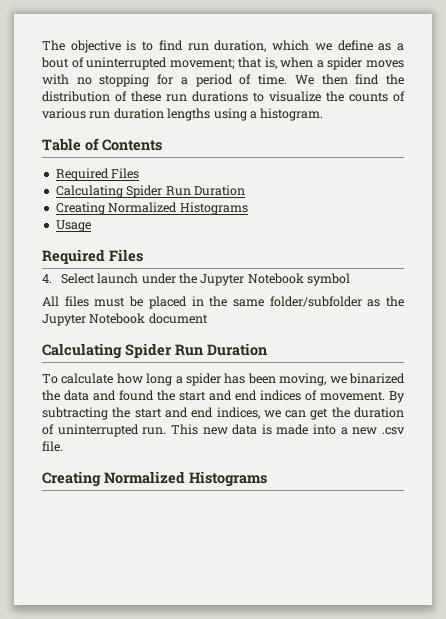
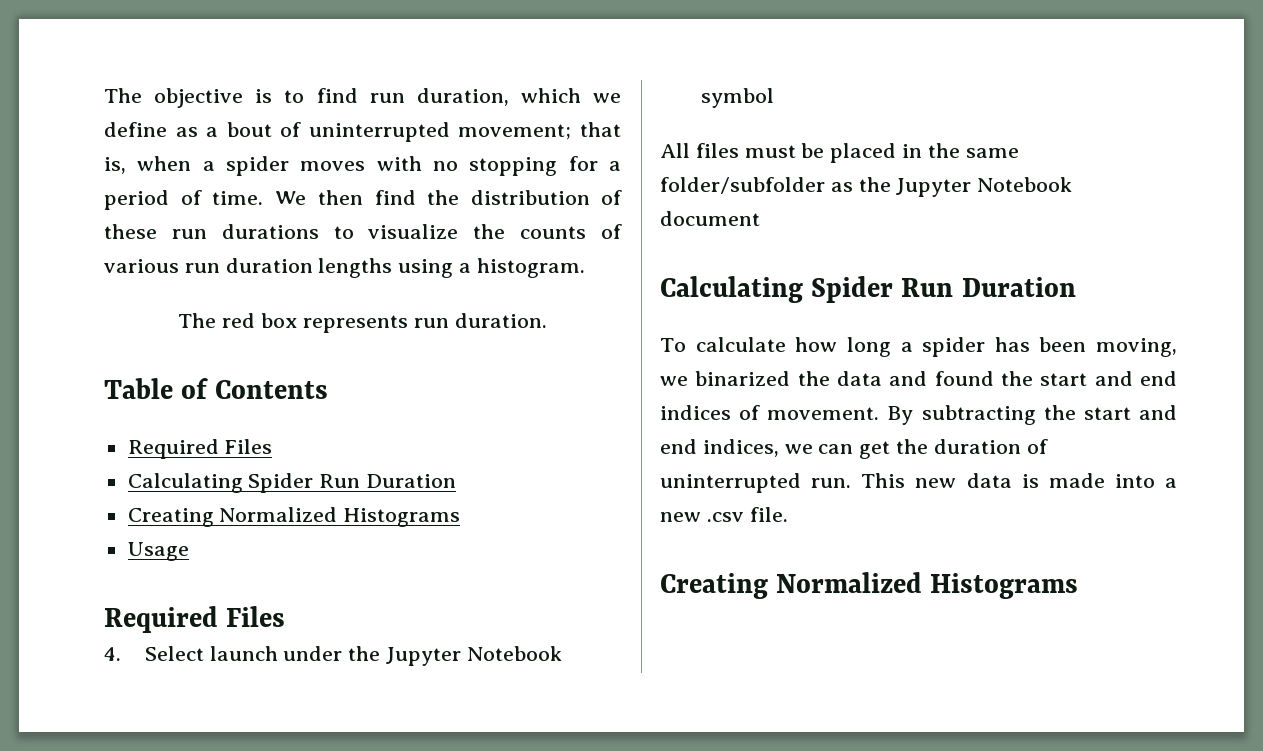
(324, 114) none -> [178,313,547,333] // The red box represents run duration.

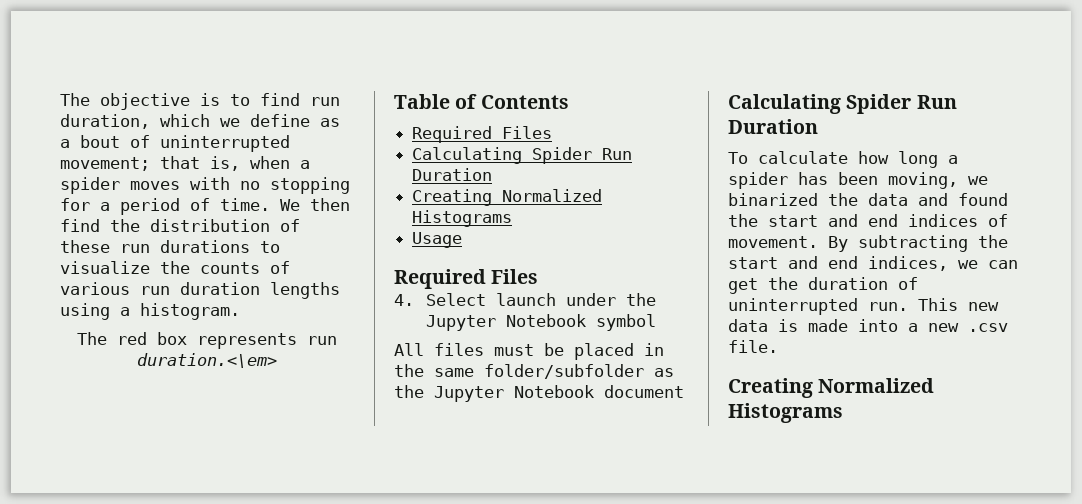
[454,313,547,328] duration. -> [137,353,277,368] duration.<\em>

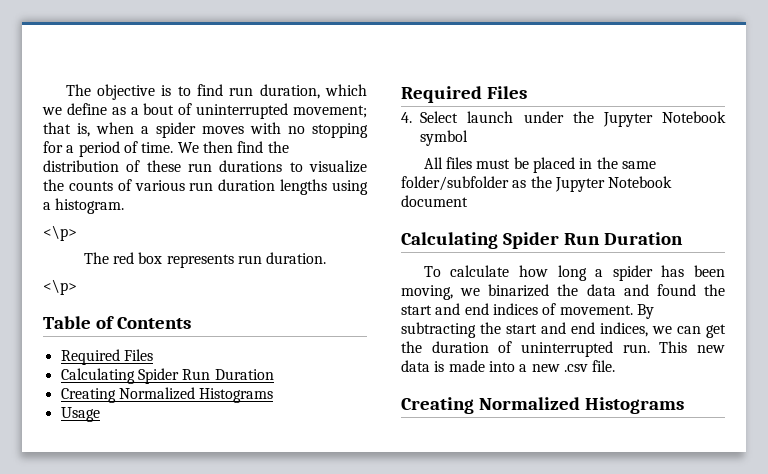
(240, 311) none -> [43,225,77,241] // <\p>
[137,353,277,368] duration.<\em> -> [266,252,327,264] [43,279,77,295] duration. // <\p>

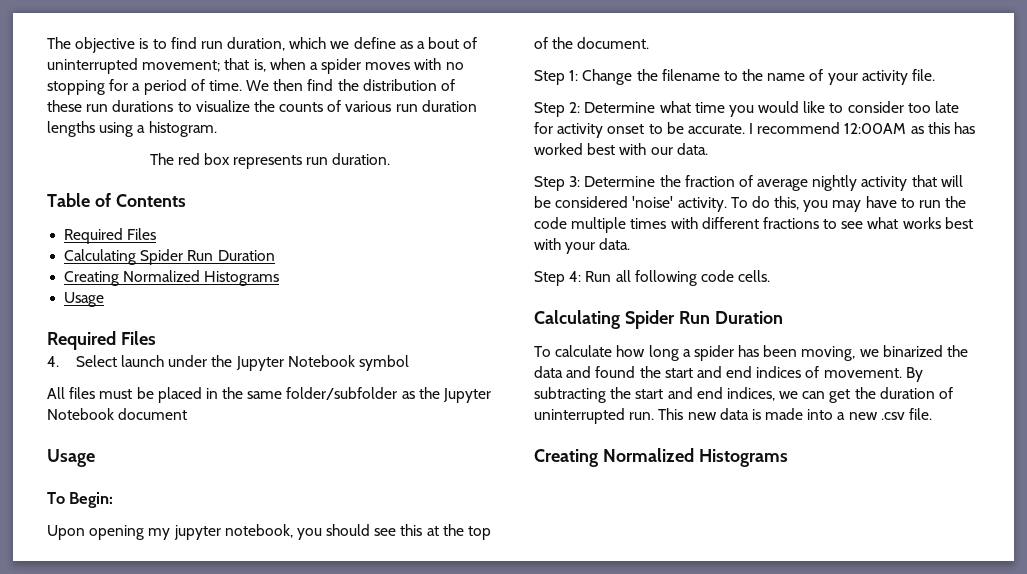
[43,225,77,241] // <\p> -> (217, 129) none
[43,279,77,295] // <\p> -> (391, 159) none
(468, 201) none -> [47,449,95,467] [47,492,114,508] [47,524,492,540] [534,37,650,49] [534,69,936,85] [534,101,960,117] [534,122,976,138] [534,143,708,155] [534,175,963,191] [534,196,967,212] [534,217,973,233] [534,238,631,254] [534,270,771,286] // Usage // To Begin: // Upon opening my jupyter notebook, you should see this at the top of the document. // Step 1: Change the filename to the name of your activity file. // Step 2: Determine what time you would like to consider too late for activity onset to be accurate. I recommend 12:00AM as this has worked best with our data. // Step 3: Determine the fraction of average nightly activity that will be considered 'noise' activity. To do this, you may have to run the code multiple times with different fractions to see what works best with your data. // Step 4: Run all following code cells.

